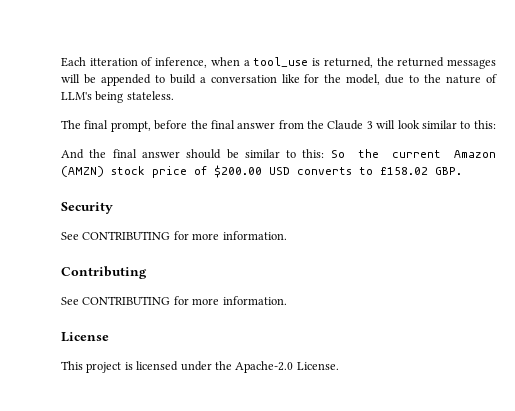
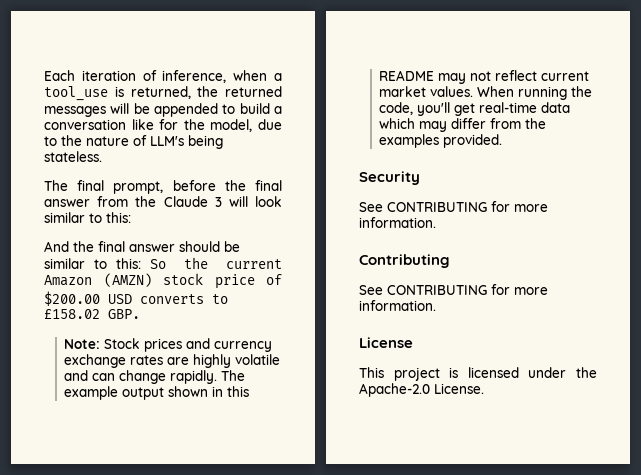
[89,58,138,66] itteration -> [81,70,136,81] iteration
(462, 171) none -> [64,338,273,352] [64,354,281,368] [64,370,246,384] [64,386,250,400] [379,70,590,84] [379,86,593,100] [379,102,571,116] [379,118,547,132] [379,134,503,148] // Note: Stock prices and currency exchange rates are highly volatile and can change rapidly. The example output shown in this README may not reflect current market values. When running the code, you'll get real-time data which may differ from the examples provided.

